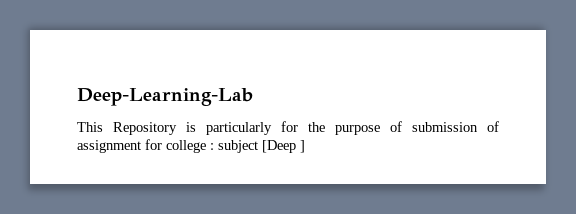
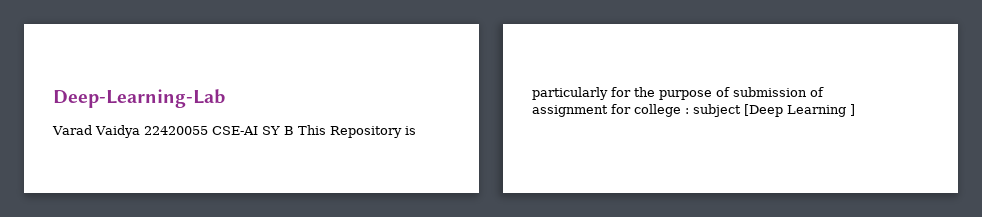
(253, 97) none -> [52,125,294,138] Varad Vaidya 22420055 CSE-AI SY B
(296, 146) none -> [787,105,846,117] Learning

